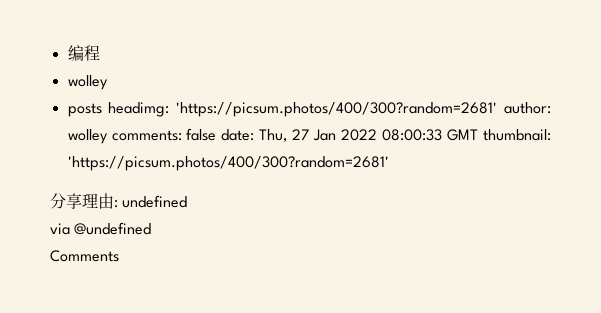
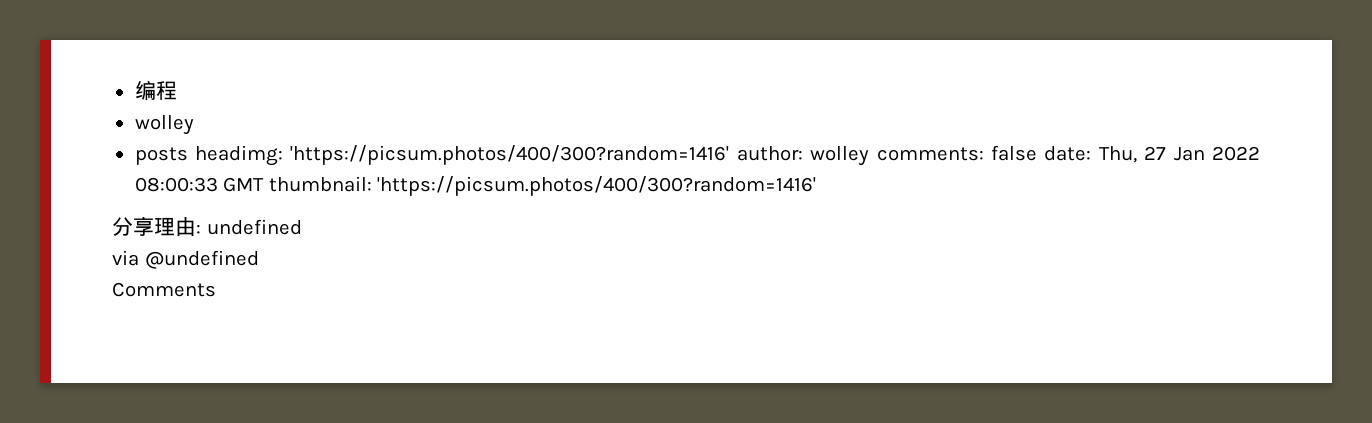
[176,102,498,117] 'https://picsum.photos/400/300?random=2681' -> [290,145,730,165] 'https://picsum.photos/400/300?random=1416'
[67,156,389,171] 'https://picsum.photos/400/300?random=2681' -> [377,176,817,196] 'https://picsum.photos/400/300?random=1416'

